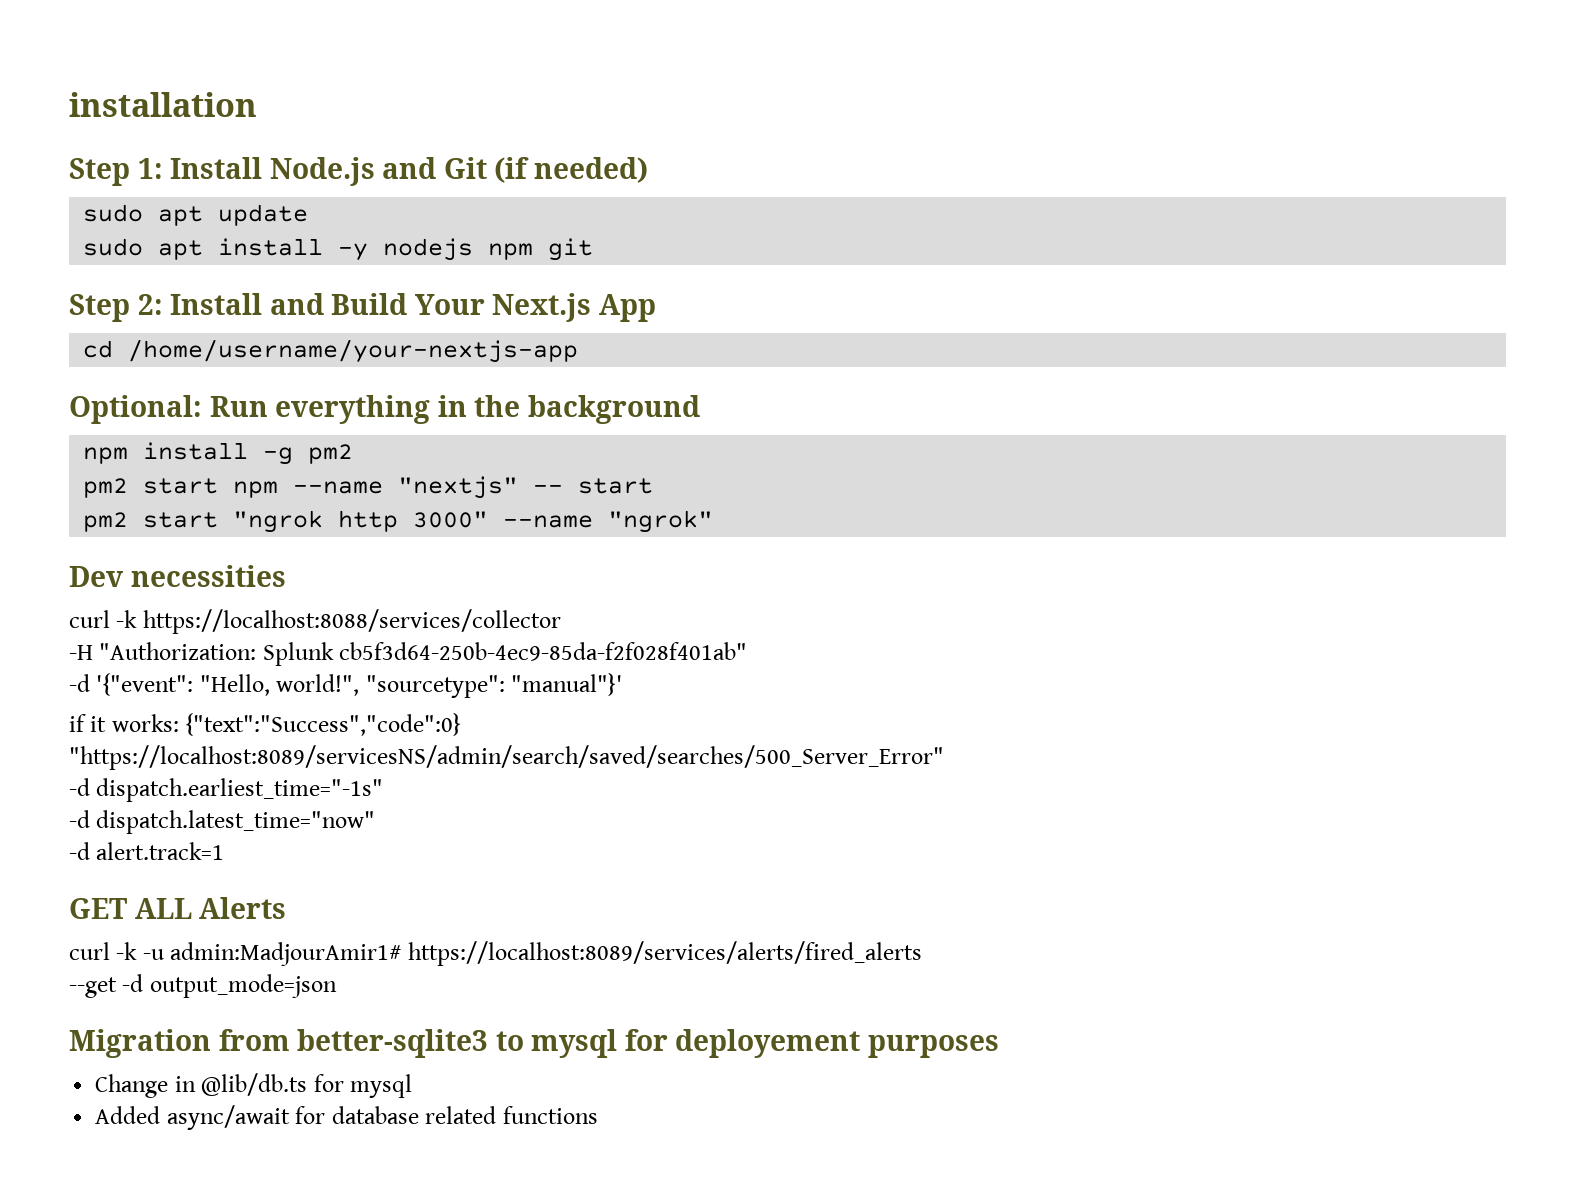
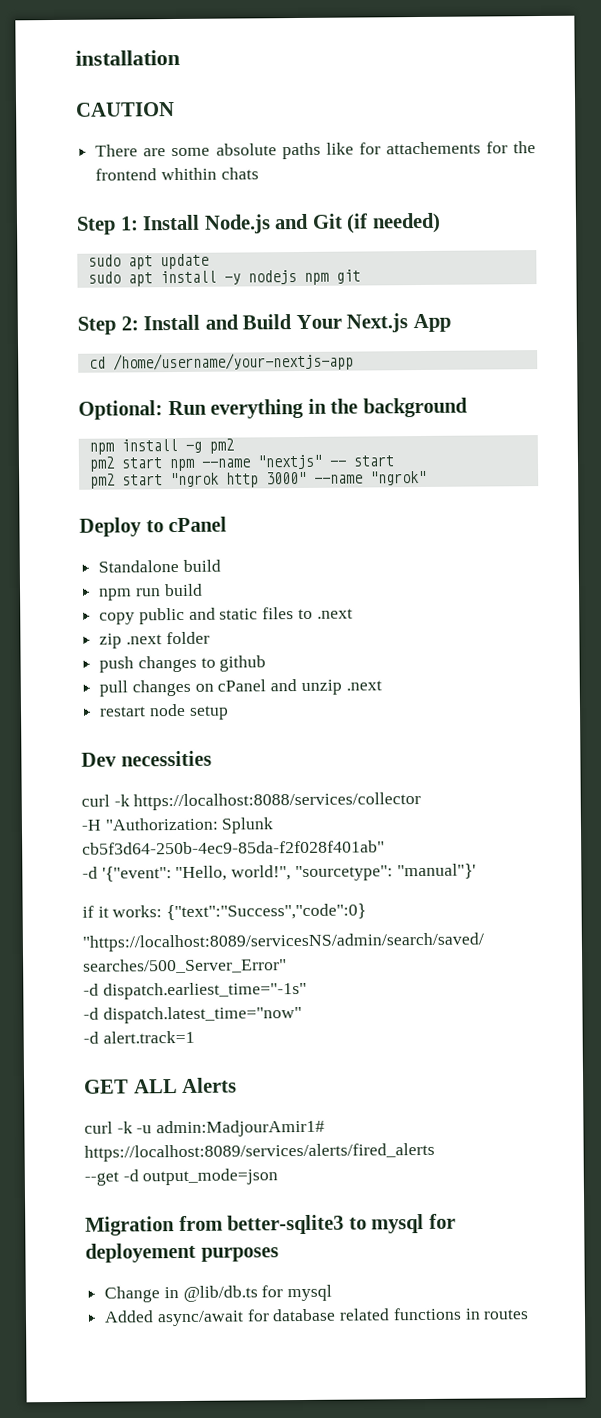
(257, 104) none -> [76,102,175,117] [95,141,536,160] [95,167,259,181] // CAUTION // There are some absolute paths like for attachements for the frontend whithin chats
(714, 521) none -> [79,516,228,537] [98,559,221,573] [99,583,203,601] [99,607,353,625] [99,631,210,649] [99,655,267,673] [99,679,382,697] [99,703,229,720] // Deploy to cPanel // Standalone build // npm run build // copy public and static files to .next // zip .next folder // push changes to github // pull changes on cPanel and unzip .next // restart node setup
(598, 1115) none -> [464,1308,530,1320] in routes

